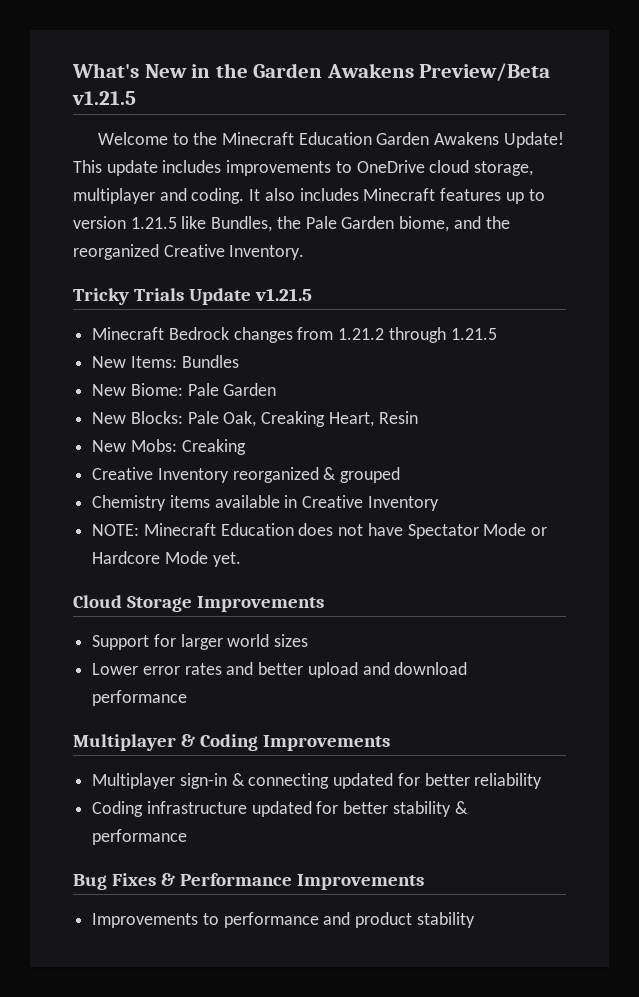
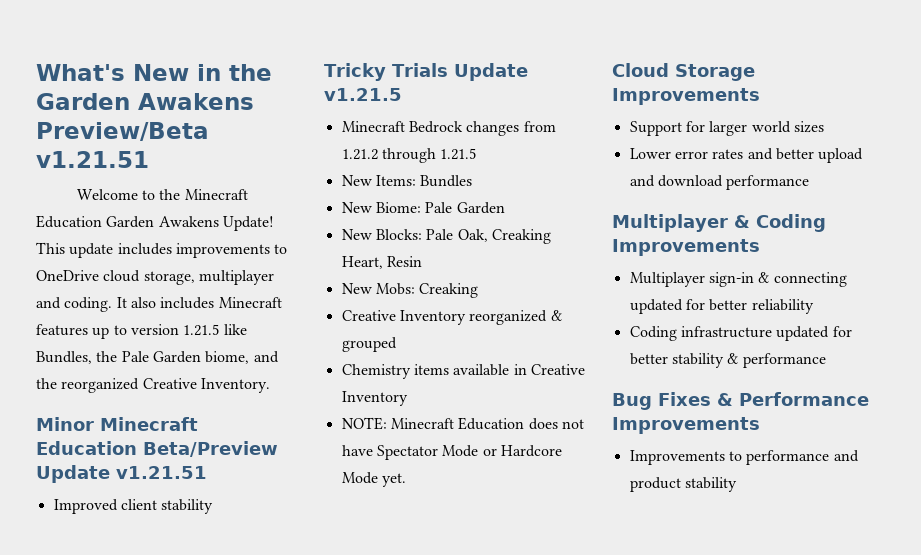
[72,91,136,105] v1.21.5 -> [36,151,149,168] v1.21.51
(305, 252) none -> [36,417,198,431] [36,441,278,457] [36,465,207,483] [53,499,214,514] // Minor Minecraft Education Beta/Preview Update v1.21.51 // Improved client stability

